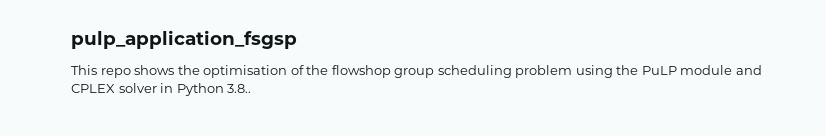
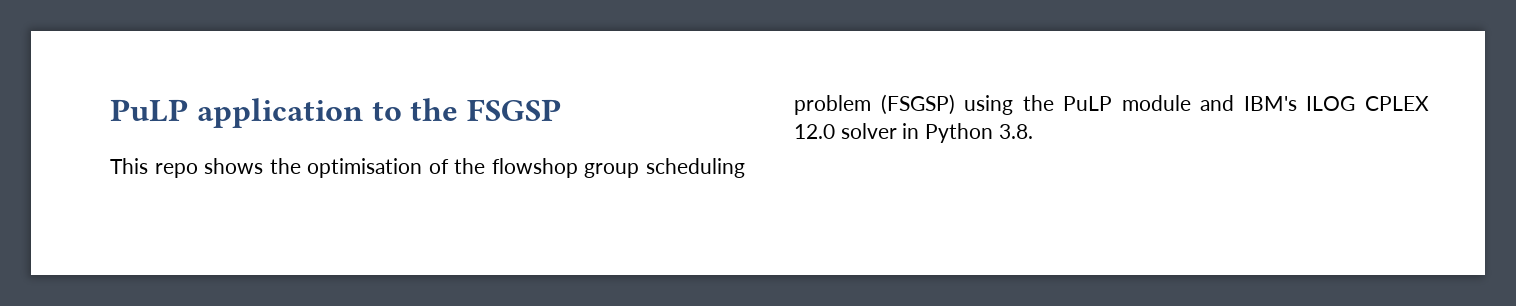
[71,30,297,49] pulp_application_fsgsp -> [110,98,562,128] PuLP application to the FSGSP
(573, 71) none -> [880,94,955,115] (FSGSP)
[71,84,115,93] CPLEX -> [1243,96,1429,111] [794,124,835,139] IBM's ILOG CPLEX 12.0
[227,84,252,93] 3.8.. -> [998,124,1033,139] 3.8.

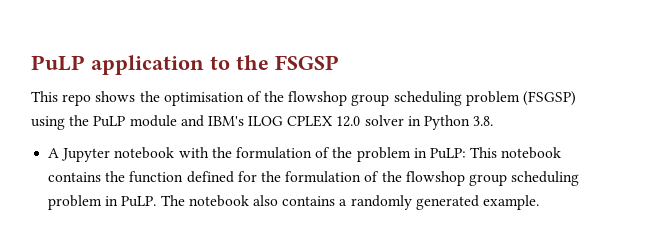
(1033, 131) none -> [48,147,562,162] [48,171,580,186] [48,195,539,210] // A Jupyter notebook with the formulation of the problem in PuLP: This notebook contains the function defined for the formulation of the flowshop group scheduling problem in PuLP. The notebook also contains a randomly generated example.

